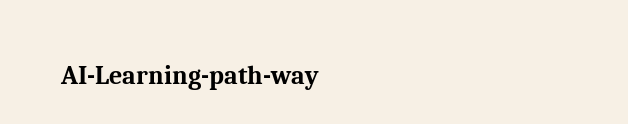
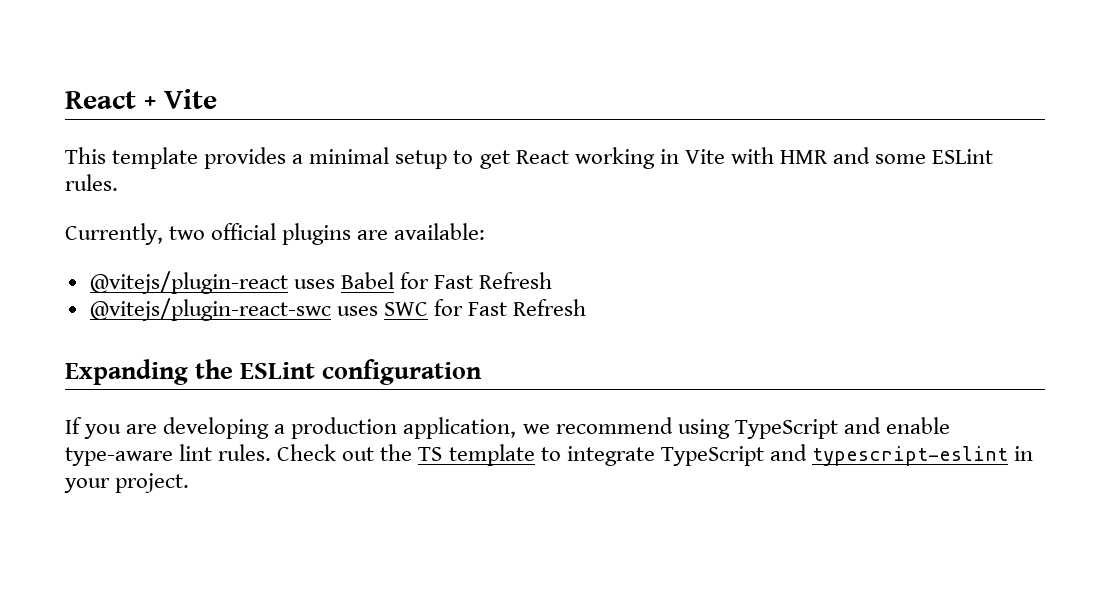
[60,65,319,90] AI-Learning-path-way -> [65,89,217,109] [65,147,994,169] [65,174,118,191] [65,223,486,245] [89,271,553,294] [89,298,587,321] [65,359,483,385] [65,417,950,439] [65,444,1033,466] [64,473,190,493] React + Vite // This template provides a minimal setup to get React working in Vite with HMR and some ESLint rules. // Currently, two official plugins are available: // @vitejs/plugin-react uses Babel for Fast Refresh // @vitejs/plugin-react-swc uses SWC for Fast Refresh // Expanding the ESLint configuration // If you are developing a production application, we recommend using TypeScript and enable type-aware lint rules. Check out the TS template to integrate TypeScript and typescript-eslint in your project.

